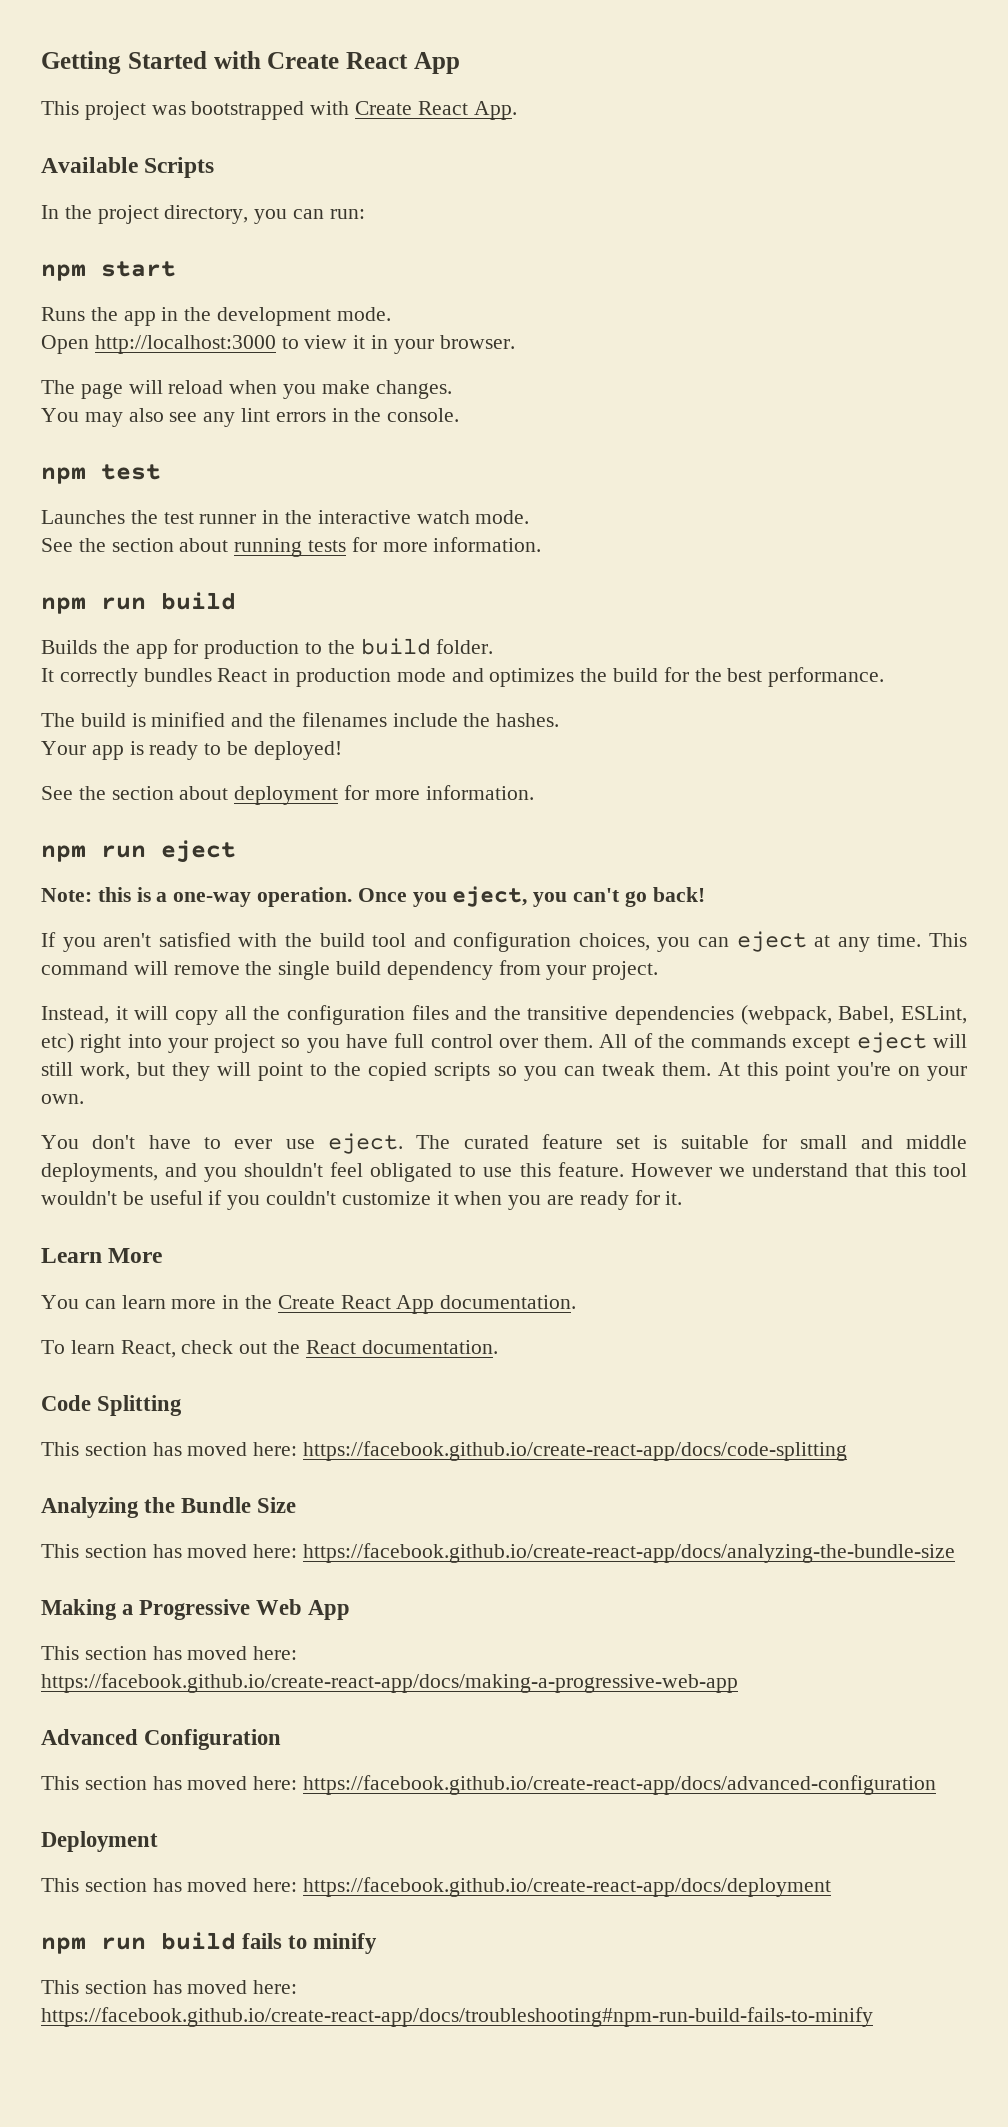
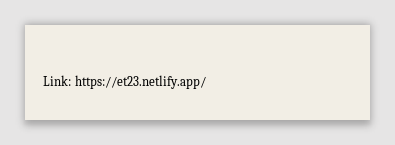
[41,51,460,74] [41,101,517,120] [41,157,215,178] [41,205,365,224] [41,261,176,281] [41,307,391,326] [41,335,515,354] [41,380,452,399] [41,408,460,427] [41,464,161,484] [41,510,530,524] [41,537,542,557] [41,592,236,614] [41,638,494,659] [41,667,885,687] [41,712,560,727] [41,741,342,760] [41,785,534,805] [41,840,236,863] [41,886,705,907] [41,931,968,952] [41,960,659,980] [41,1005,967,1025] [41,1032,968,1053] [41,1062,967,1081] [41,1094,84,1104] [41,1133,967,1154] [41,1162,968,1182] [41,1190,683,1210] [41,1248,163,1263] [41,1295,577,1314] [41,1340,498,1358] [41,1395,183,1416] [41,1441,848,1461] [41,1497,297,1518] [41,1543,956,1563] [41,1599,351,1620] [41,1646,298,1660] [41,1673,738,1693] [41,1729,282,1750] [41,1775,937,1795] [41,1831,158,1852] [41,1877,832,1897] [41,1932,378,1954] [41,1980,298,1994] [41,2007,873,2027] Getting Started with Create React App // This project was bootstrapped with Create React App. // Available Scripts // In the project directory, you can run: // npm start // Runs the app in the development mode. // Open http://localhost:3000 to view it in your browser. // The page will reload when you make changes. // You may also see any lint errors in the console. // npm test // Launches the test runner in the interactive watch mode. // See the section about running tests for more information. // npm run build // Builds the app for production to the build folder. // It correctly bundles React in production mode and optimizes the build for the best performance. // The build is minified and the filenames include the hashes. // Your app is ready to be deployed! // See the section about deployment for more information. // npm run eject // Note: this is a one-way operation. Once you eject, you can't go back! // If you aren't satisfied with the build tool and configuration choices, you can eject at any time. This command will remove the single build dependency from your project. // Instead, it will copy all the configuration files and the transitive dependencies (webpack, Babel, ESLint, etc) right into your project so you have full control over them. All of the commands except eject will still work, but they will point to the copied scripts so you can tweak them. At this point you're on your own. // You don't have to ever use eject. The curated feature set is suitable for small and middle deployments, and you shouldn't feel obligated to use this feature. However we understand that this tool wouldn't be useful if you couldn't customize it when you are ready for it. // Learn More // You can learn more in the Create React App documentation. // To learn React, check out the React documentation. // Code Splitting // This section has moved here: https://facebook.github.io/create-react-app/docs/code-splitting // Analyzing the Bundle Size // This section has moved here: https://facebook.github.io/create-react-app/docs/analyzing-the-bundle-size // Making a Progressive Web App // This section has moved here: https://facebook.github.io/create-react-app/docs/making-a-progressive-web-app // Advanced Configuration // This section has moved here: https://facebook.github.io/create-react-app/docs/advanced-configuration // Deployment // This section has moved here: https://facebook.github.io/create-react-app/docs/deployment // npm run build fails to minify // This section has moved here: https://facebook.github.io/create-react-app/docs/troubleshooting#npm-run-build-fails-to-minify -> [43,75,206,89] Link: https://et23.netlify.app/

